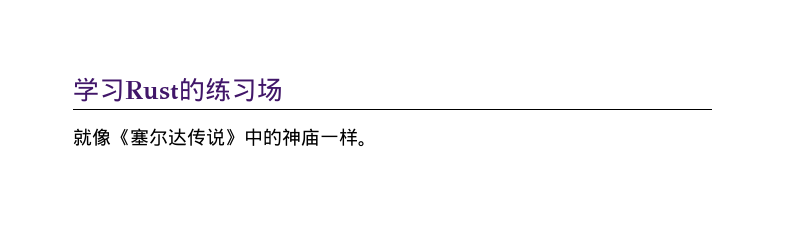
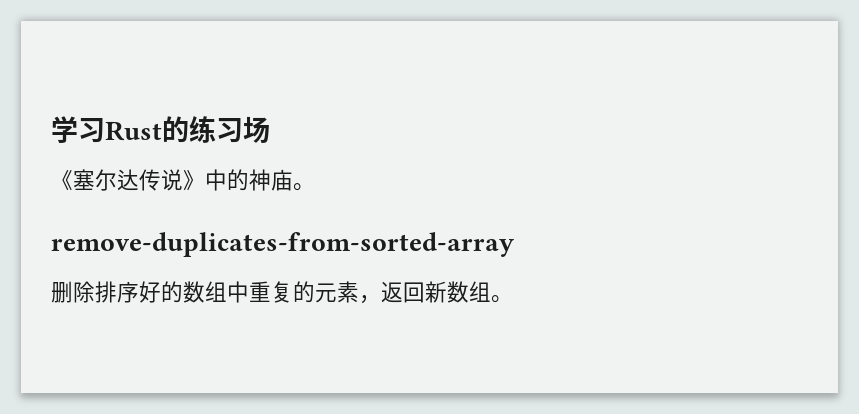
[73,128,111,146] 就像 -> (270, 129) none
[320,128,377,147] 一样。 -> [293,183,315,191] [51,232,514,257] [51,281,513,304] 。 // remove-duplicates-from-sorted-array // 删除排序好的数组中重复的元素，返回新数组。

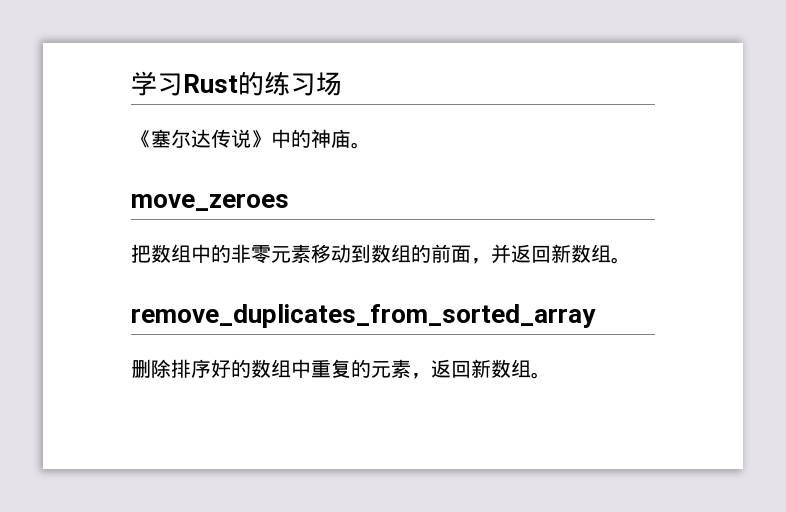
[51,232,514,257] remove-duplicates-from-sorted-array -> [131,194,289,211] [131,244,631,264] [131,304,596,328] move_zeroes // 把数组中的非零元素移动到数组的前面，并返回新数组。 // remove_duplicates_from_sorted_array

